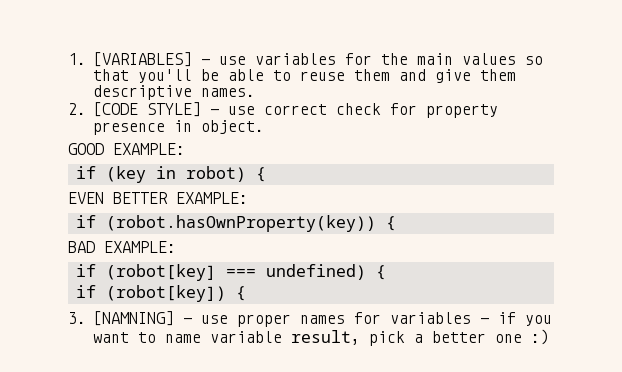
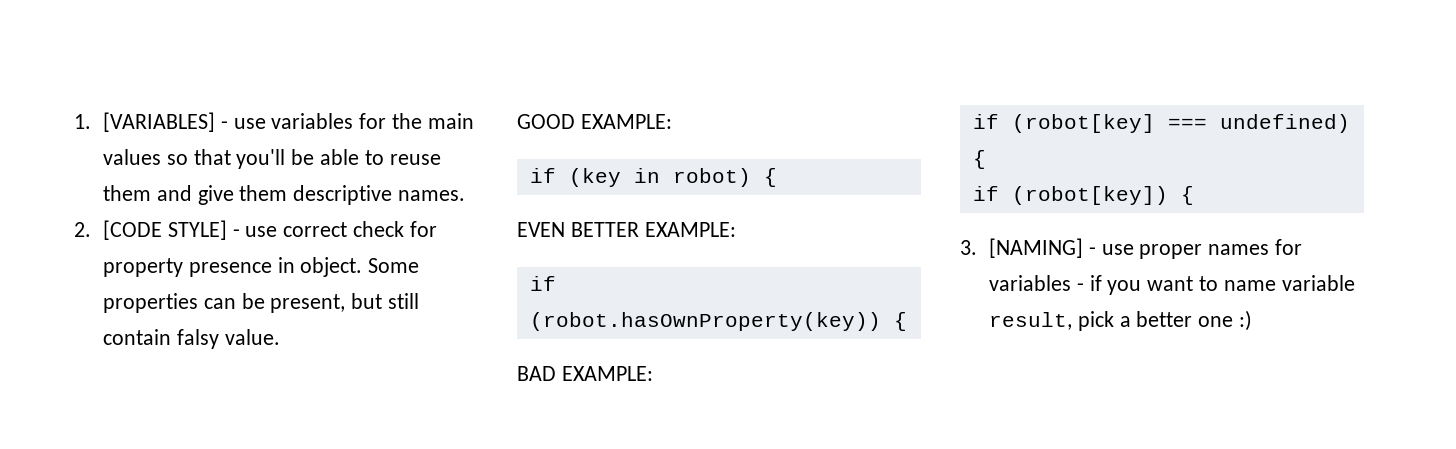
(264, 127) none -> [368,258,420,273] [102,293,419,313] [102,329,280,349] Some properties can be present, but still contain falsy value.
[92,311,174,326] [NAMNING] -> [988,238,1083,258] [NAMING]

